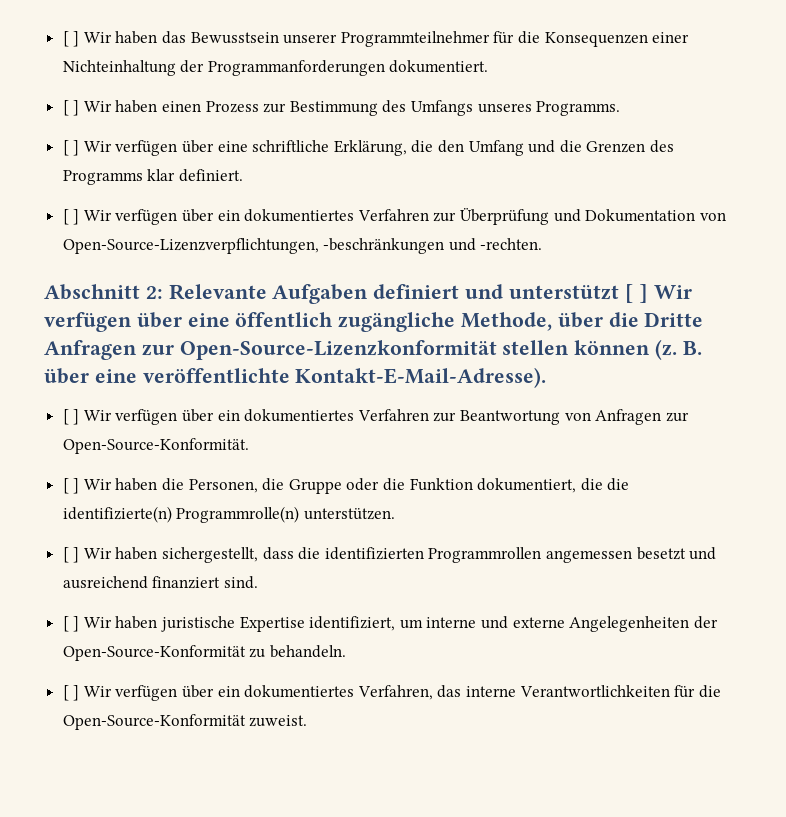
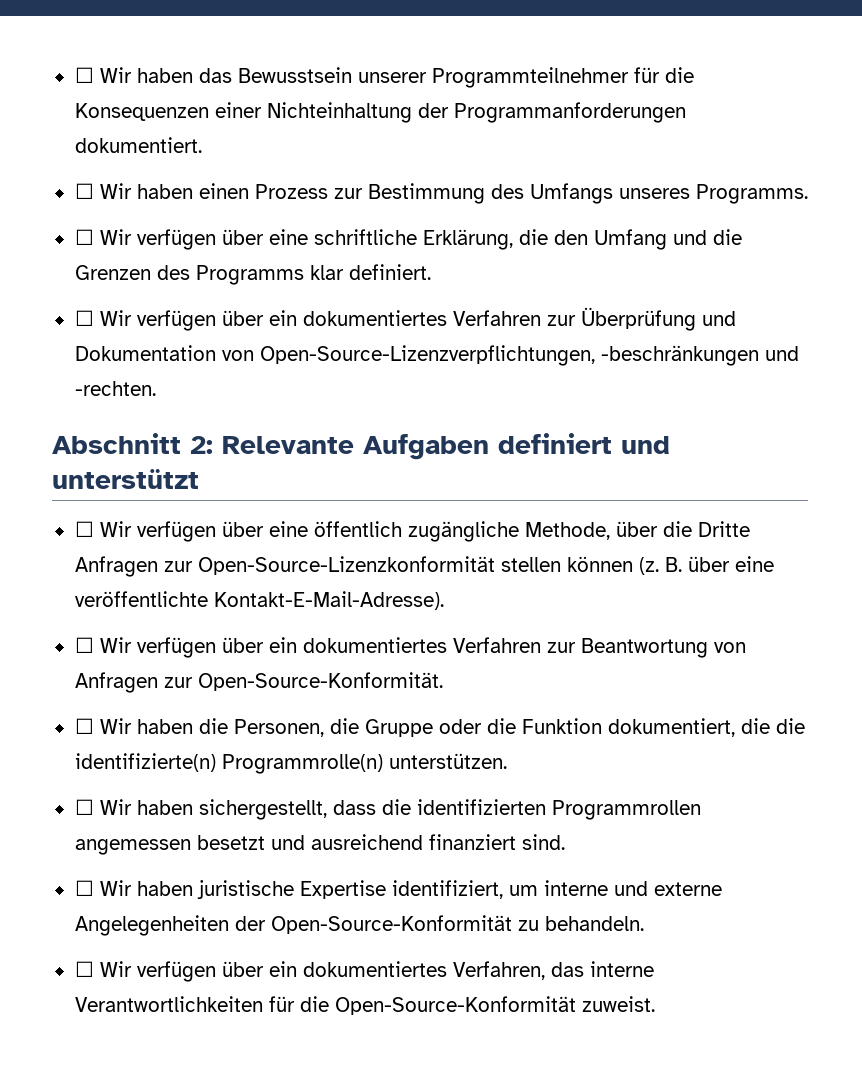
[62,31,80,47] [ ] -> [74,67,94,83] ☐
[62,100,80,116] [ ] -> [74,183,94,199] ☐
[62,140,80,156] [ ] -> [74,229,94,245] ☐
[62,209,80,225] [ ] -> [74,310,94,326] ☐
[624,284,649,303] [ ] -> [74,521,94,537] // ☐
[62,409,80,425] [ ] -> [74,637,94,653] ☐
[62,478,80,494] [ ] -> [74,718,94,734] ☐
[62,547,80,563] [ ] -> [74,799,94,815] ☐
[62,616,80,632] [ ] -> [74,880,94,896] ☐
[62,685,80,701] [ ] -> [74,961,94,977] ☐

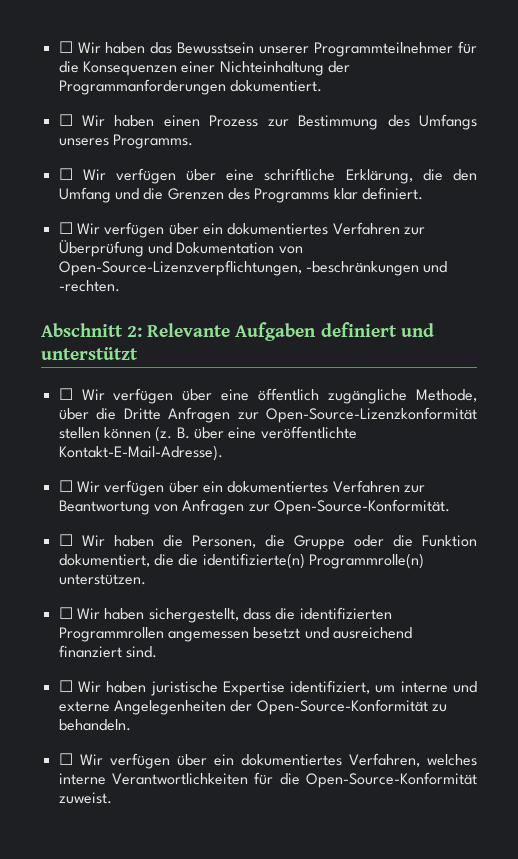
[550,962,584,977] das -> [427,754,477,766] welches

